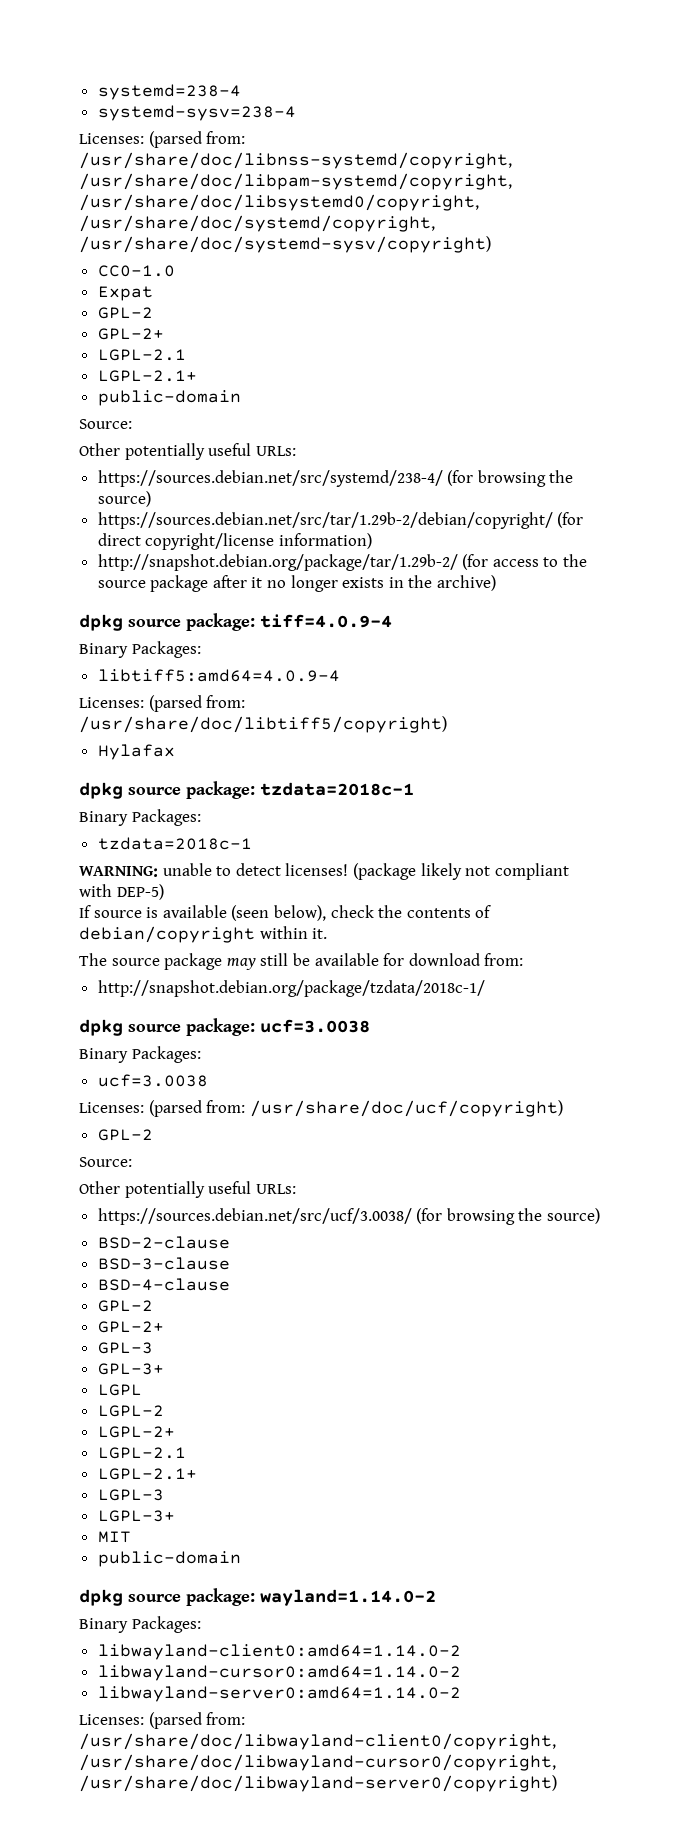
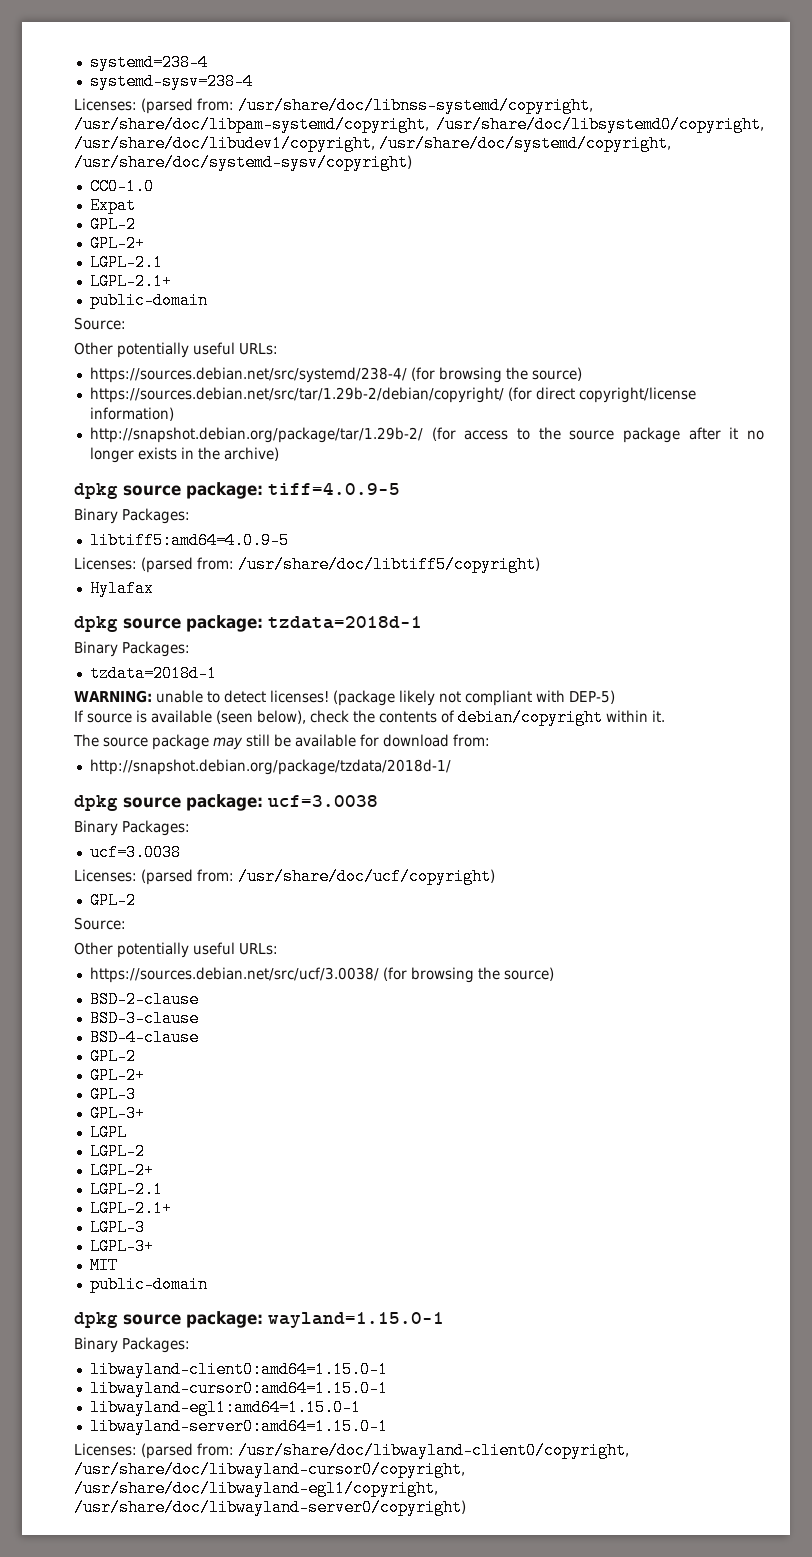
(479, 202) none -> [74,135,375,152] /usr/share/doc/libudev1/copyright,
[260,614,392,628] [79,641,201,658] [97,669,340,682] tiff=4.0.9-4 // Binary Packages: // libtiff5:amd64=4.0.9-4 -> [268,483,400,495] [74,508,190,524] [89,532,289,549] tiff=4.0.9-5 // Binary Packages: // libtiff5:amd64=4.0.9-5
[260,782,414,796] [79,809,201,826] [97,837,252,850] tzdata=2018c-1 // Binary Packages: // tzdata=2018c-1 -> [268,616,422,629] [74,641,190,657] [89,665,217,682] tzdata=2018d-1 // Binary Packages: // tzdata=2018d-1
[97,980,485,997] http://snapshot.debian.org/package/tzdata/2018c-1/ -> [89,759,451,775] http://snapshot.debian.org/package/tzdata/2018d-1/
[260,1589,436,1606] [79,1616,201,1633] [97,1644,461,1660] [97,1665,461,1681] [97,1686,461,1702] wayland=1.14.0-2 // Binary Packages: // libwayland-client0:amd64=1.14.0-2 // libwayland-cursor0:amd64=1.14.0-2 // libwayland-server0:amd64=1.14.0-2 -> [268,1312,444,1328] [74,1337,190,1353] [89,1361,388,1378] [89,1380,388,1397] [89,1399,361,1416] [89,1418,388,1435] wayland=1.15.0-1 // Binary Packages: // libwayland-client0:amd64=1.15.0-1 // libwayland-cursor0:amd64=1.15.0-1 // libwayland-egl1:amd64=1.15.0-1 // libwayland-server0:amd64=1.15.0-1
(556, 1762) none -> [74,1480,438,1497] /usr/share/doc/libwayland-egl1/copyright,

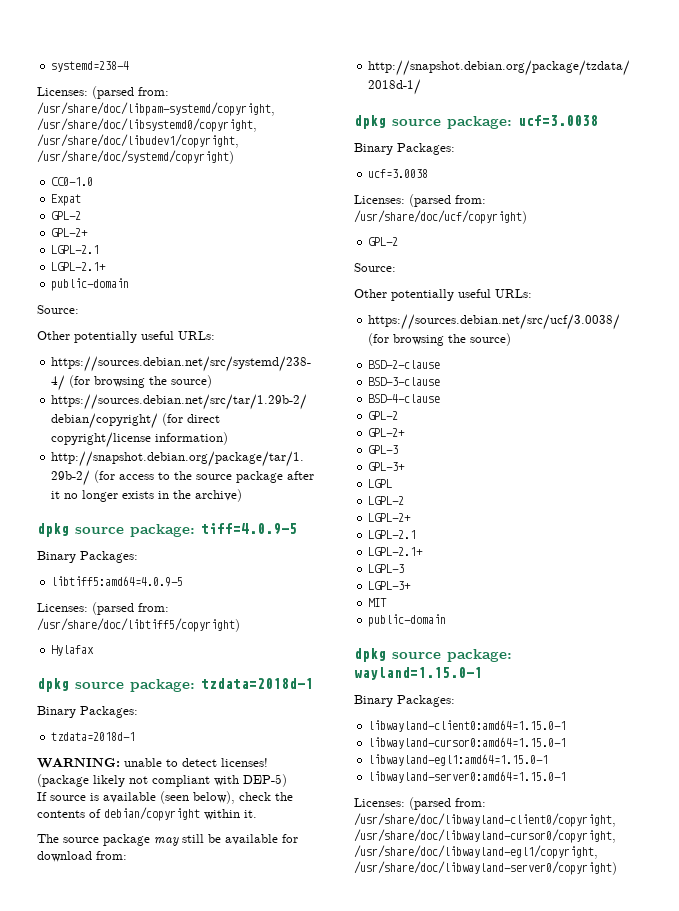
[89,73,253,90] [74,97,593,114] // systemd-sysv=238-4 // Licenses: (parsed from: /usr/share/doc/libnss-systemd/copyright, -> [37,86,169,99] // Licenses: (parsed from:
[379,135,671,152] [74,154,412,171] /usr/share/doc/systemd/copyright, /usr/share/doc/systemd-sysv/copyright) -> [37,150,234,164] /usr/share/doc/systemd/copyright)

